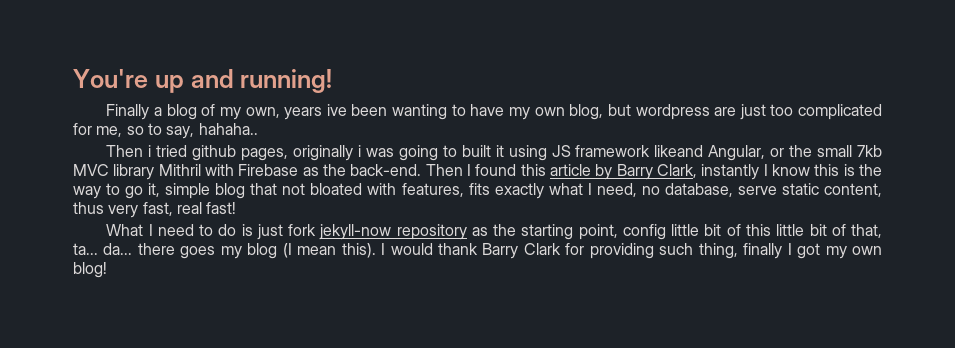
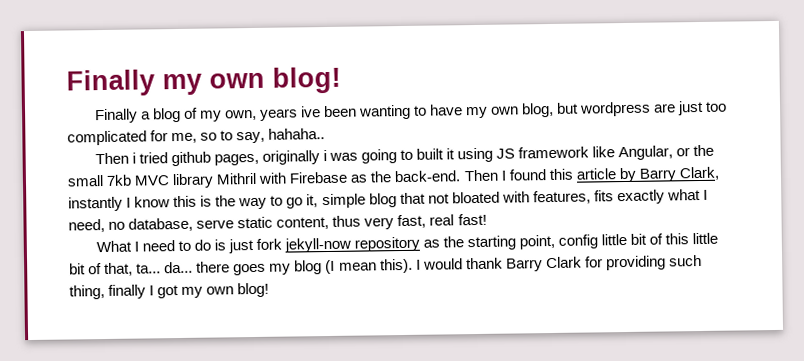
[73,69,333,93] You're up and running! -> [66,66,341,97] Finally my own blog!
[654,145,704,157] likeand -> [592,146,616,158] like

